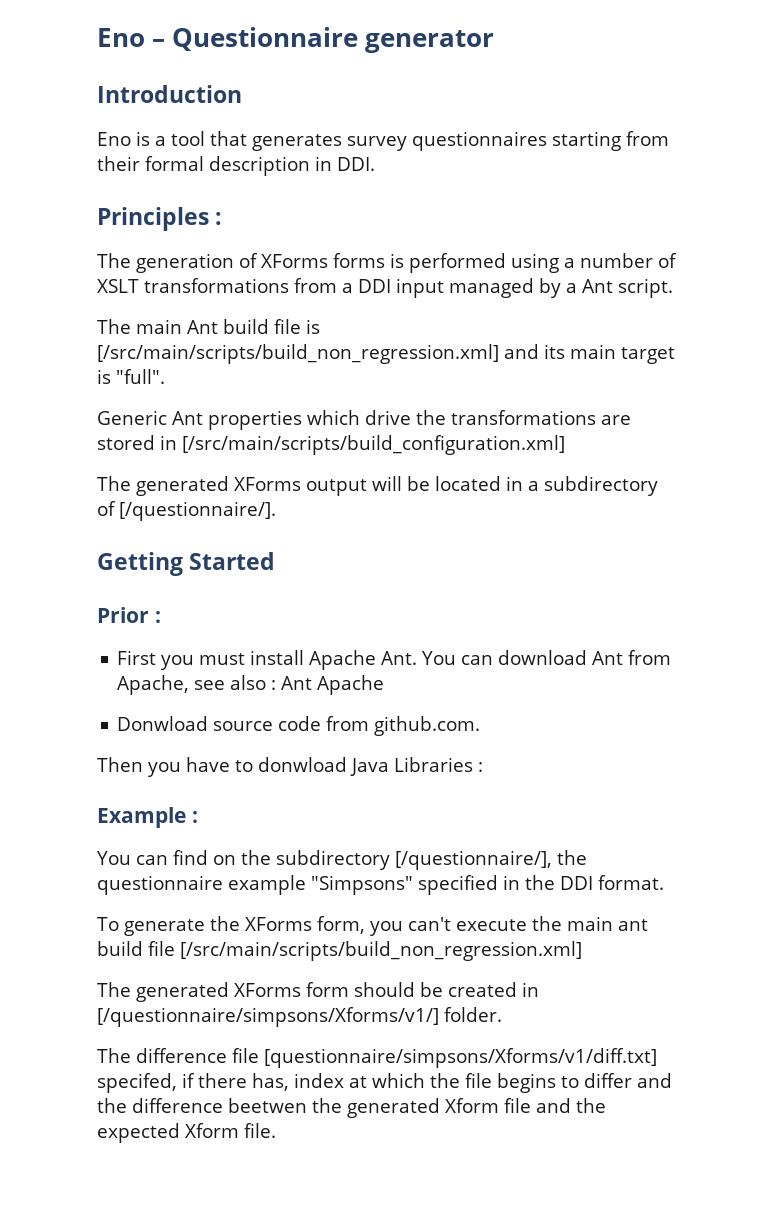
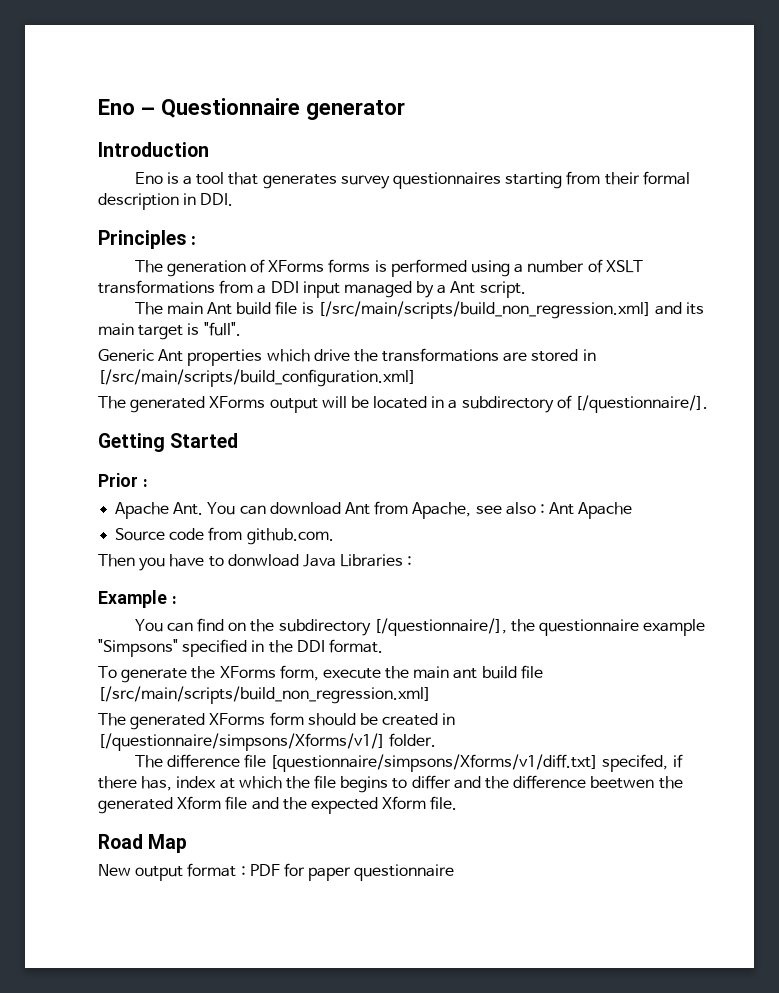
[117,650,305,670] First you must install -> (148, 483) none
[117,716,274,731] Donwload source -> [115,528,166,541] Source
[369,917,451,936] you can't -> (319, 673) none
(276, 1130) none -> [98,834,188,853] [98,863,455,881] // Road Map // New output format : PDF for paper questionnaire

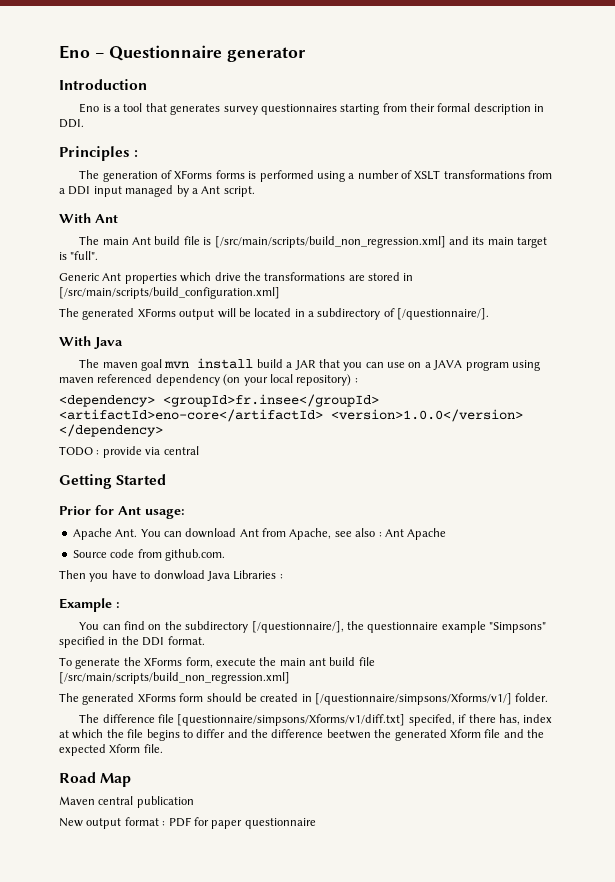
(526, 289) none -> [59,213,118,223] // With Ant
(709, 404) none -> [59,336,123,349] [79,358,540,371] [59,374,358,386] [59,394,379,407] [59,409,523,422] [59,424,163,437] [59,446,199,458] // With Java // The maven goal mvn install build a JAR that you can use on a JAVA program using maven referenced dependency (on your local repository) : // <dependency> <groupId>fr.insee</groupId> <artifactId>eno-core</artifactId> <version>1.0.0</version> </dependency> // TODO : provide via central
[142,479,148,487] : -> [95,505,185,519] for Ant usage:
(188, 843) none -> [59,796,194,808] // Maven central publication

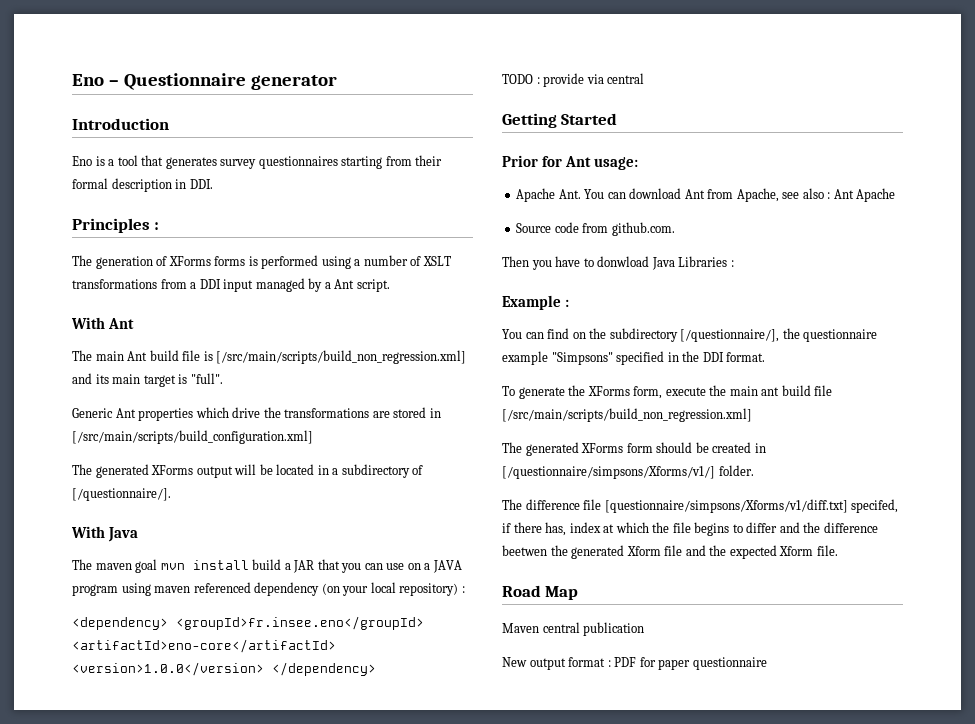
[163,394,379,407] <groupId>fr.insee</groupId> -> [176,616,424,630] <groupId>fr.insee.eno</groupId>

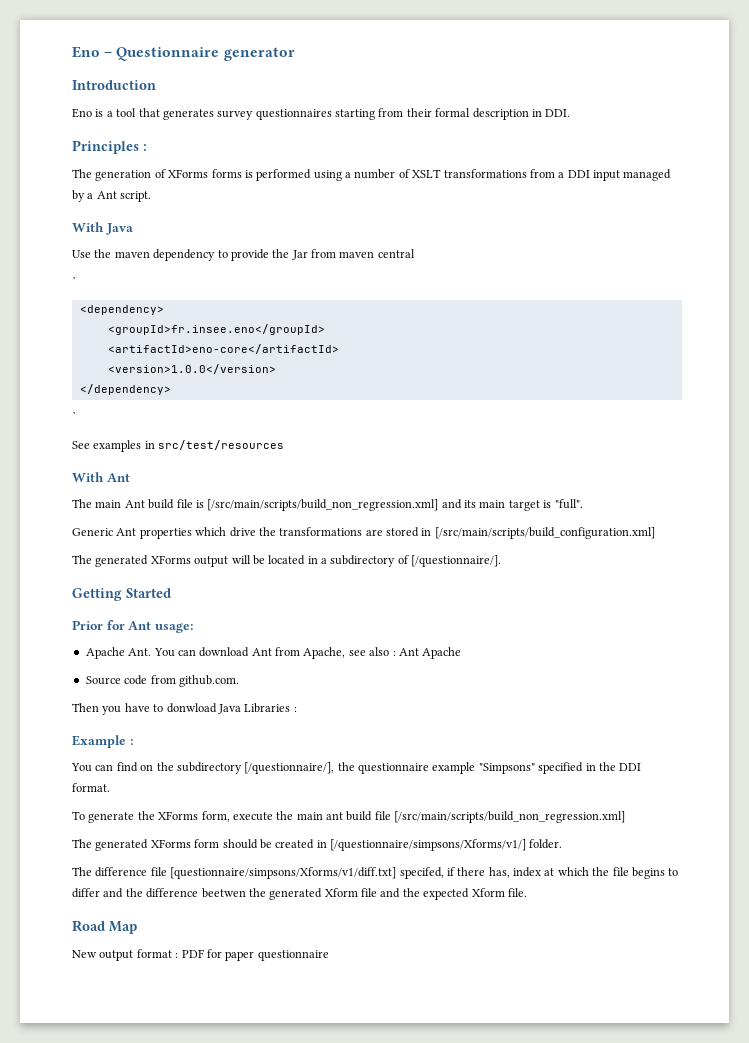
(390, 285) none -> [72,222,133,235] [72,249,415,261] [72,276,77,286] [79,305,164,315] [107,324,325,335] [107,344,339,354] [107,364,276,374] [79,384,171,395] [72,411,77,421] [72,440,285,452] // With Java // Use the maven dependency to provide the Jar from maven central // ` // <dependency> // <groupId>fr.insee.eno</groupId> // <artifactId>eno-core</artifactId> // <version>1.0.0</version> // </dependency> // ` // See examples in src/test/resources
[71,526,138,542] [72,559,462,573] [72,582,465,596] [72,616,424,630] [72,639,336,653] [72,662,376,676] [502,73,645,87] // With Java // The maven goal mvn install build a JAR that you can use on a JAVA program using maven referenced dependency (on your local repository) : // <dependency> <groupId>fr.insee.eno</groupId> <artifactId>eno-core</artifactId> <version>1.0.0</version> </dependency> // TODO : provide via central -> (502, 561) none
[502,622,645,636] // Maven central publication -> (137, 927) none

